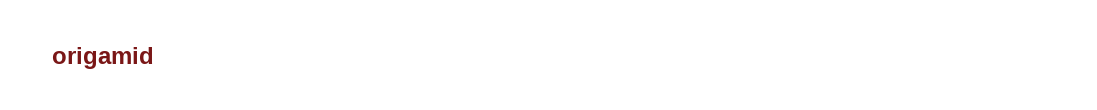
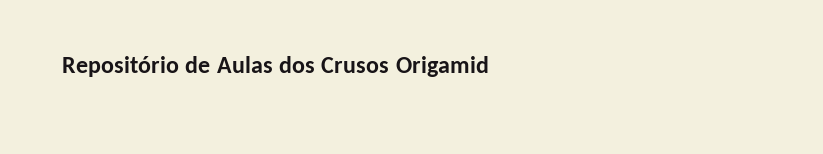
[52,47,154,69] origamid -> [62,56,489,77] Repositório de Aulas dos Crusos Origamid

